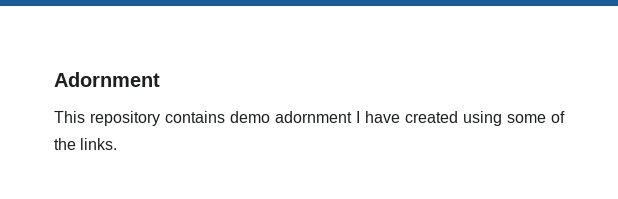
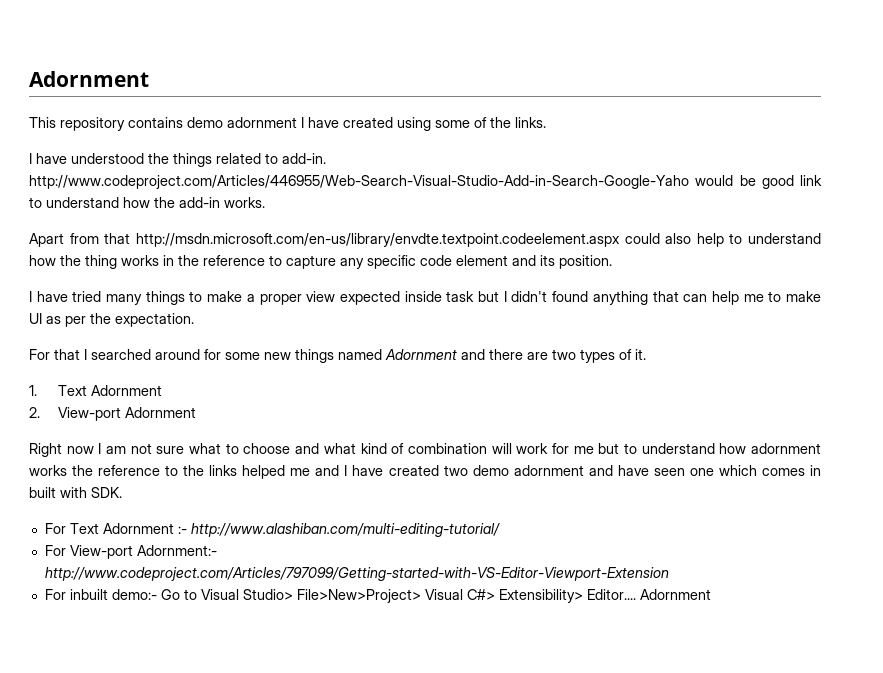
(118, 144) none -> [29,153,326,167] [29,175,822,189] [29,197,265,208] [29,233,821,247] [29,255,612,269] [29,291,821,305] [29,313,194,327] [29,349,646,363] [29,385,162,396] [29,407,196,421] [29,443,821,457] [29,465,821,479] [29,487,122,498] [44,523,500,537] [44,545,217,559] [44,567,669,581] [44,589,711,603] // I have understood the things related to add-in. http://www.codeproject.com/Articles/446955/Web-Search-Visual-Studio-Add-in-Search-Google-Yaho would be good link to understand how the add-in works. // Apart from that http://msdn.microsoft.com/en-us/library/envdte.textpoint.codeelement.aspx could also help to understand how the thing works in the reference to capture any specific code element and its position. // I have tried many things to make a proper view expected inside task but I didn't found anything that can help me to make UI as per the expectation. // For that I searched around for some new things named Adornment and there are two types of it. // 1. Text Adornment // 2. View-port Adornment // Right now I am not sure what to choose and what kind of combination will work for me but to understand how adornment works the reference to the links helped me and I have created two demo adornment and have seen one which comes in built with SDK. // For Text Adornment :- http://www.alashiban.com/multi-editing-tutorial/ // For View-port Adornment:- http://www.codeproject.com/Articles/797099/Getting-started-with-VS-Editor-Viewport-Extension // For inbuilt demo:- Go to Visual Studio> File>New>Project> Visual C#> Extensibility> Editor.... Adornment

